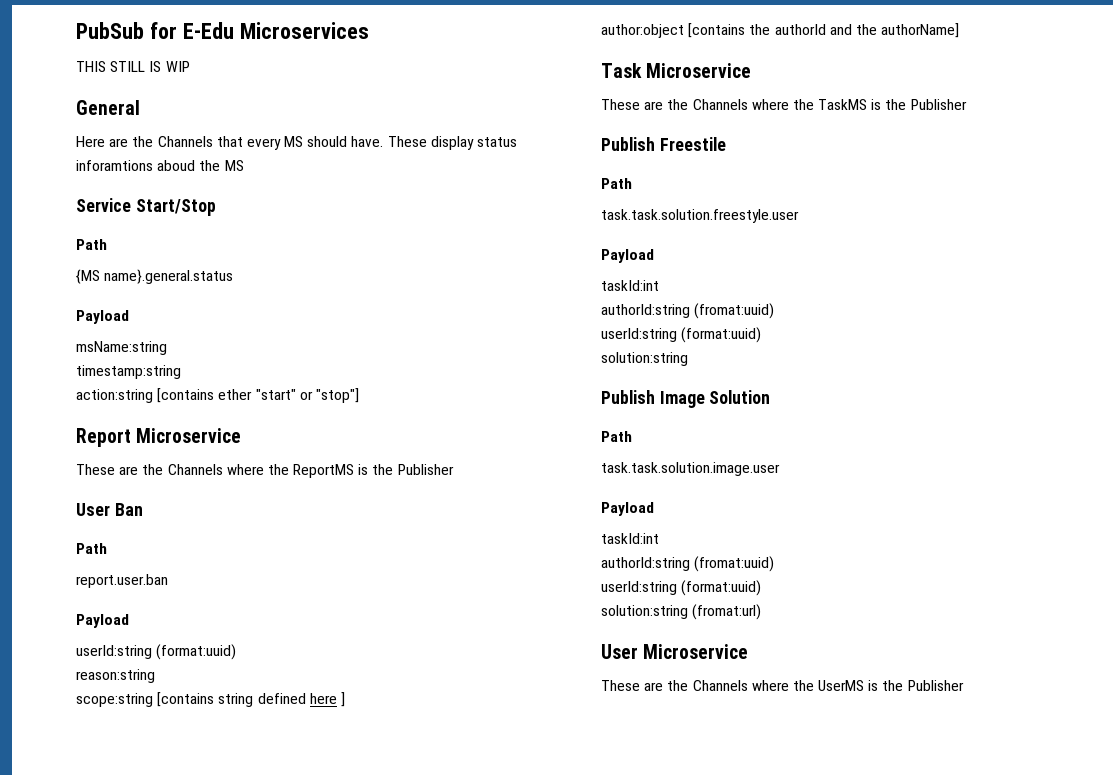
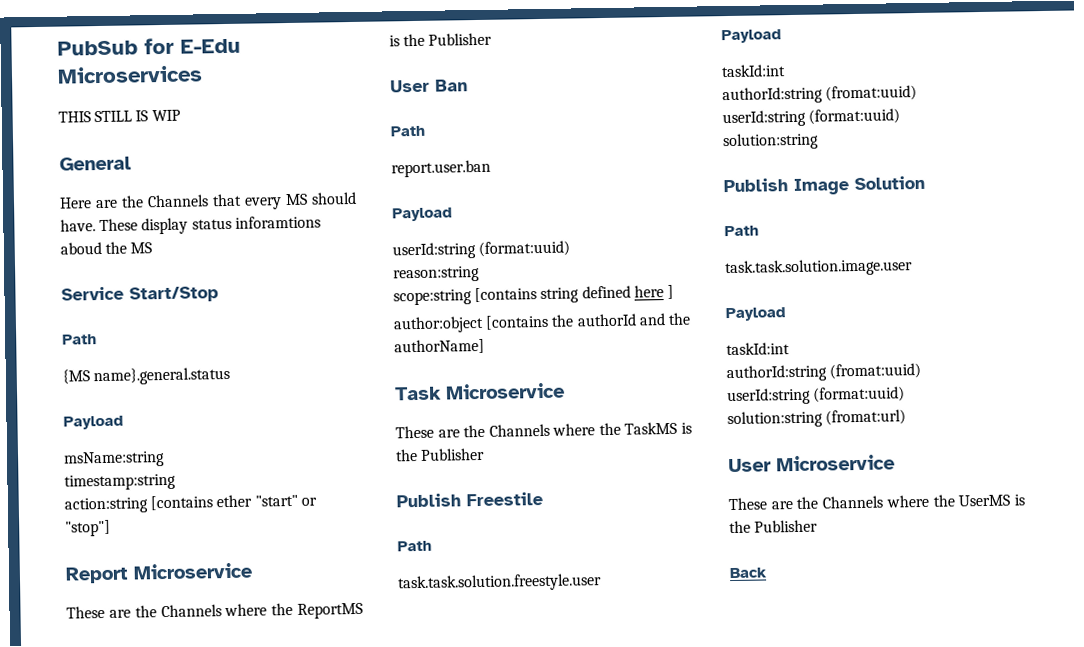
(964, 685) none -> [729,567,768,579] // Back

